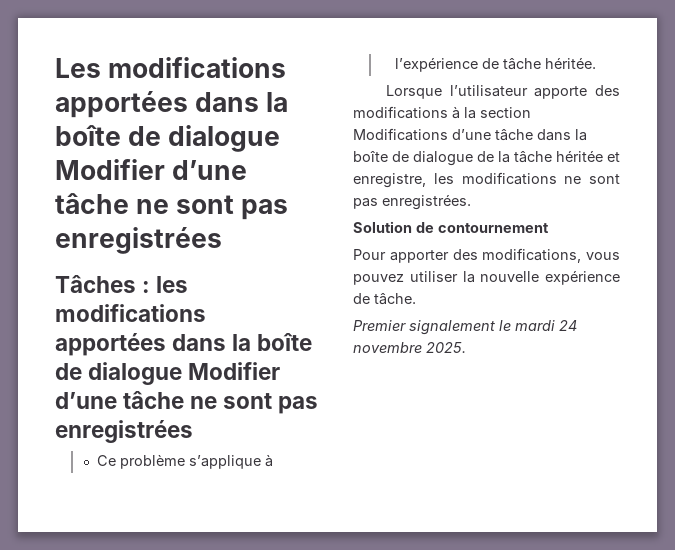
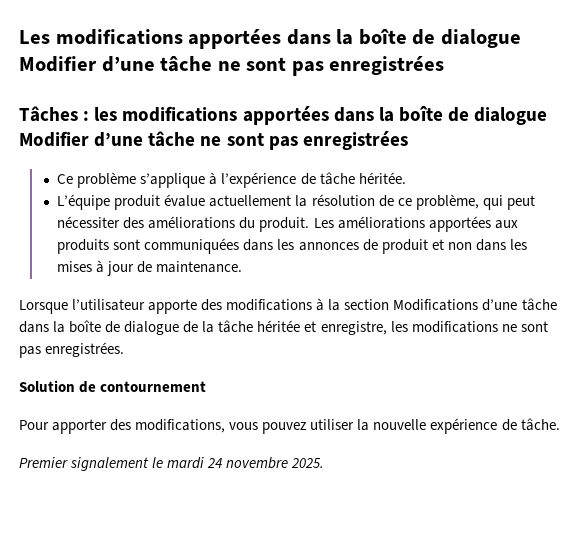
(596, 63) none -> [57,194,535,210] [57,216,518,232] [57,238,527,254] [57,260,243,276] // L’équipe produit évalue actuellement la résolution de ce problème, qui peut nécessiter des améliorations du produit. Les améliorations apportées aux produits sont communiquées dans les annonces de produit et non dans les mises à jour de maintenance.

